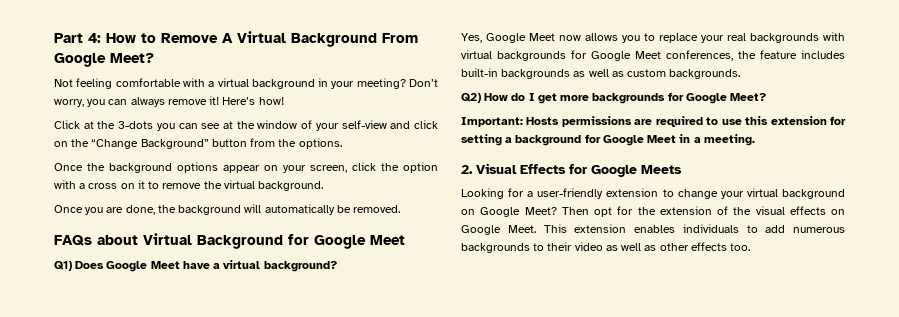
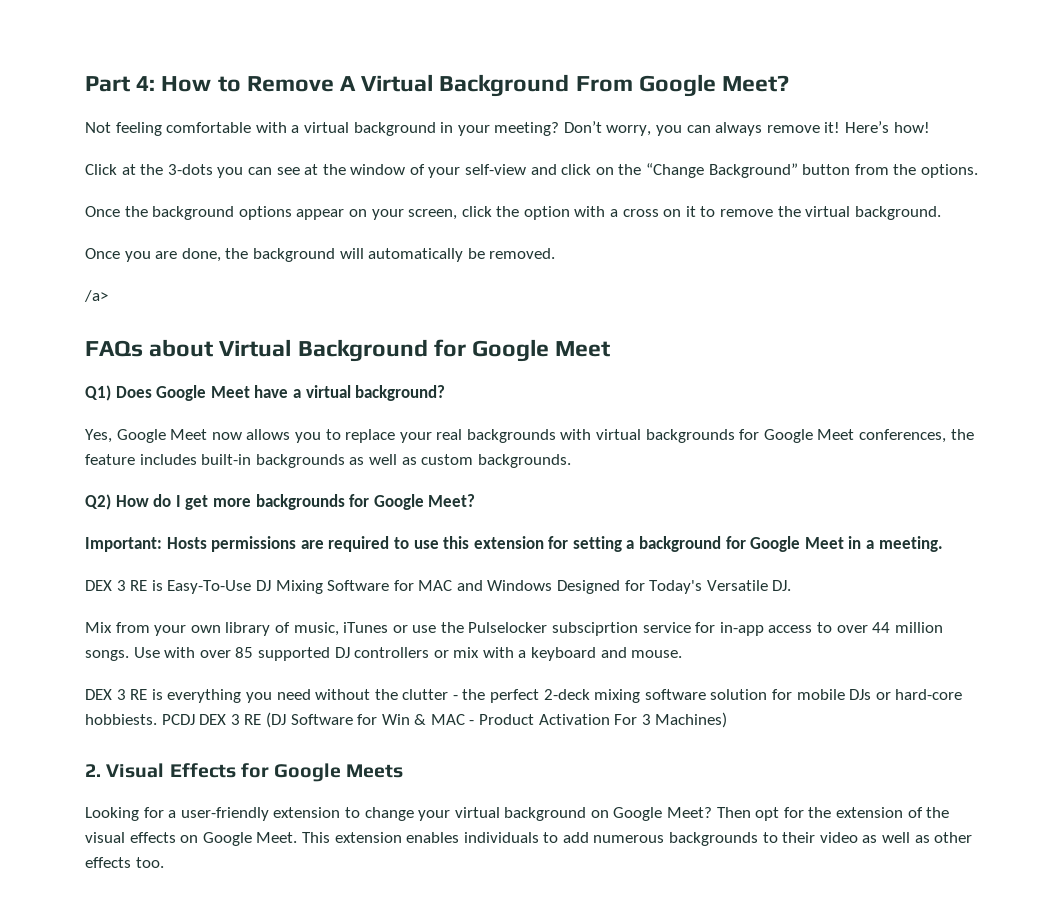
(401, 209) none -> [84,290,108,302] // /a>
(755, 140) none -> [85,580,792,594] [85,622,943,636] [85,647,683,661] [85,689,963,703] [85,712,728,728] // DEX 3 RE is Easy-To-Use DJ Mixing Software for MAC and Windows Designed for Today's Versatile DJ. // Mix from your own library of music, iTunes or use the Pulselocker subsciprtion service for in-app access to over 44 million songs. Use with over 85 supported DJ controllers or mix with a keyboard and mouse. // DEX 3 RE is everything you need without the clutter - the perfect 2-deck mixing software solution for mobile DJs or hard-core hobbiests. PCDJ DEX 3 RE (DJ Software for Win & MAC - Product Activation For 3 Machines)

